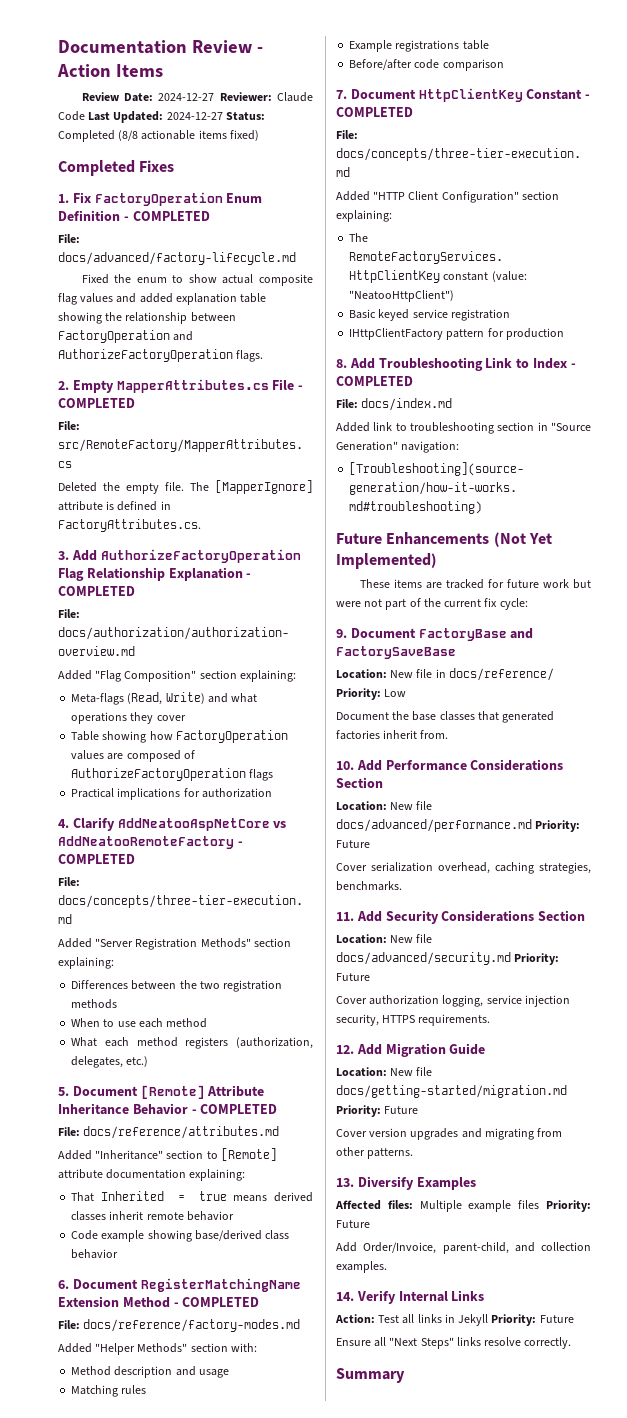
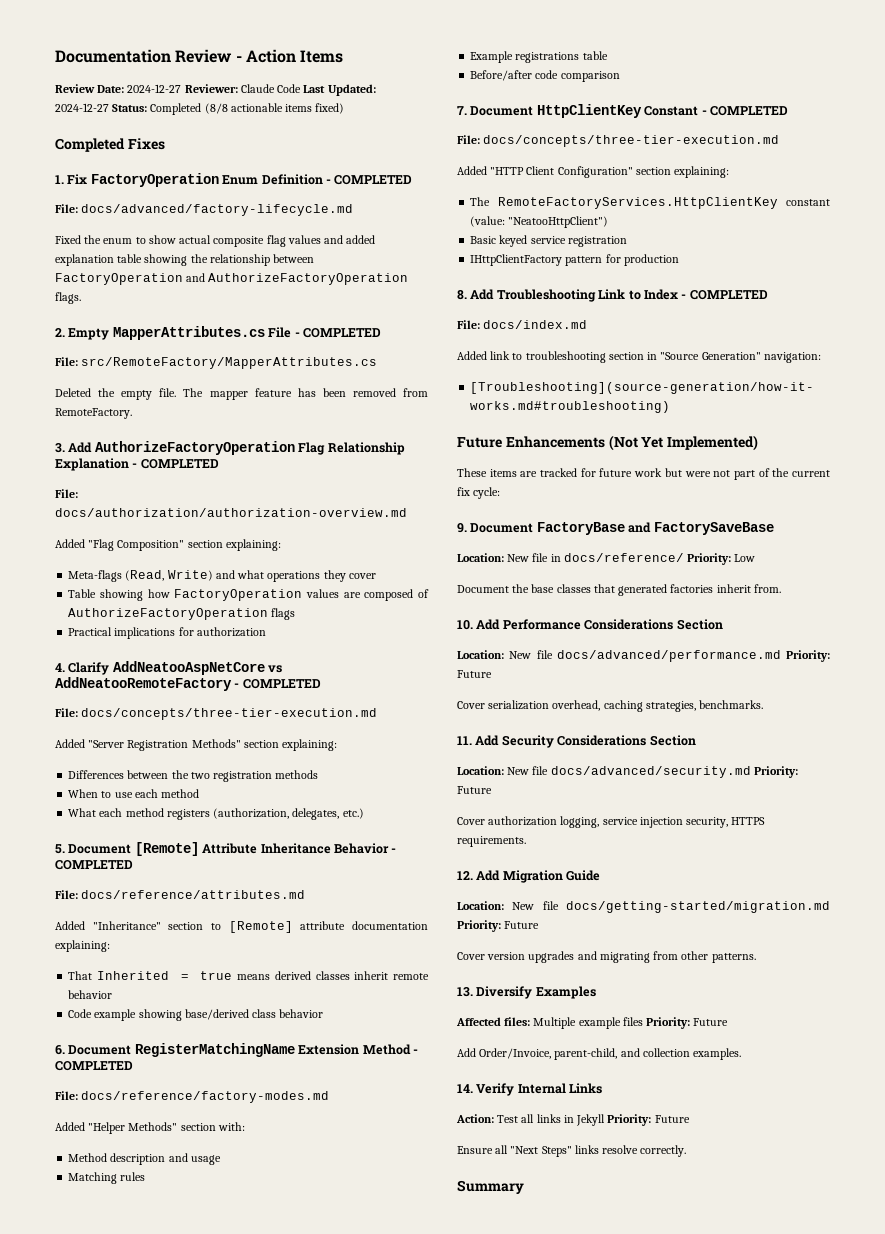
[215,480,313,494] [58,501,171,511] [58,519,201,532] [MapperIgnore] attribute is defined in FactoryAttributes.cs. -> [209,388,428,400] [55,408,132,419] mapper feature has been removed from RemoteFactory.

